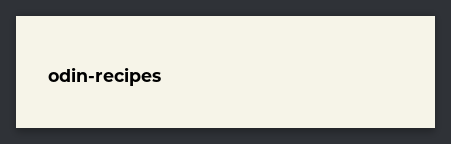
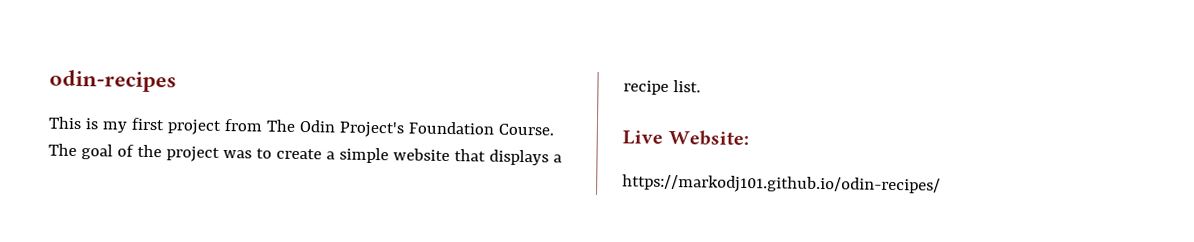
(161, 76) none -> [48,116,554,138] [48,143,562,166] [623,80,701,95] [622,129,749,147] [622,174,941,195] // This is my first project from The Odin Project's Foundation Course. The goal of the project was to create a simple website that displays a recipe list. // Live Website: // https://markodj101.github.io/odin-recipes/

